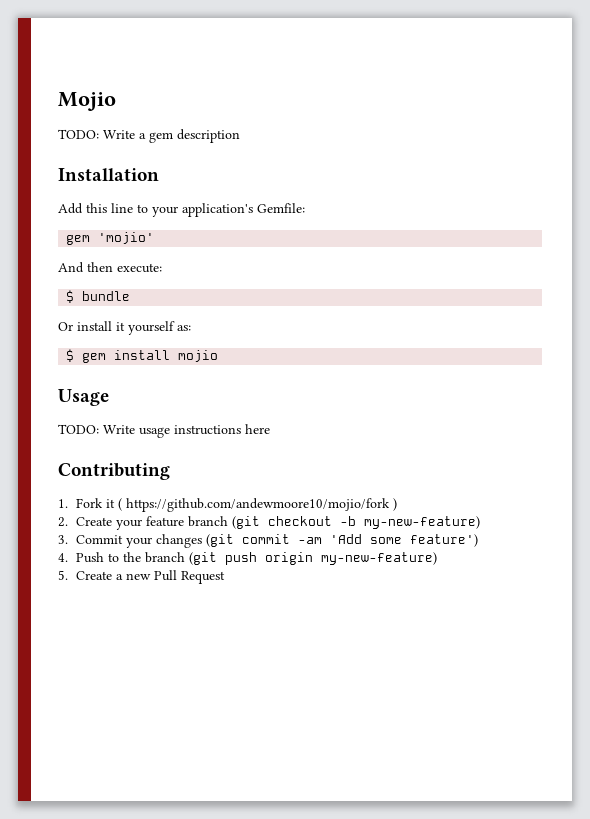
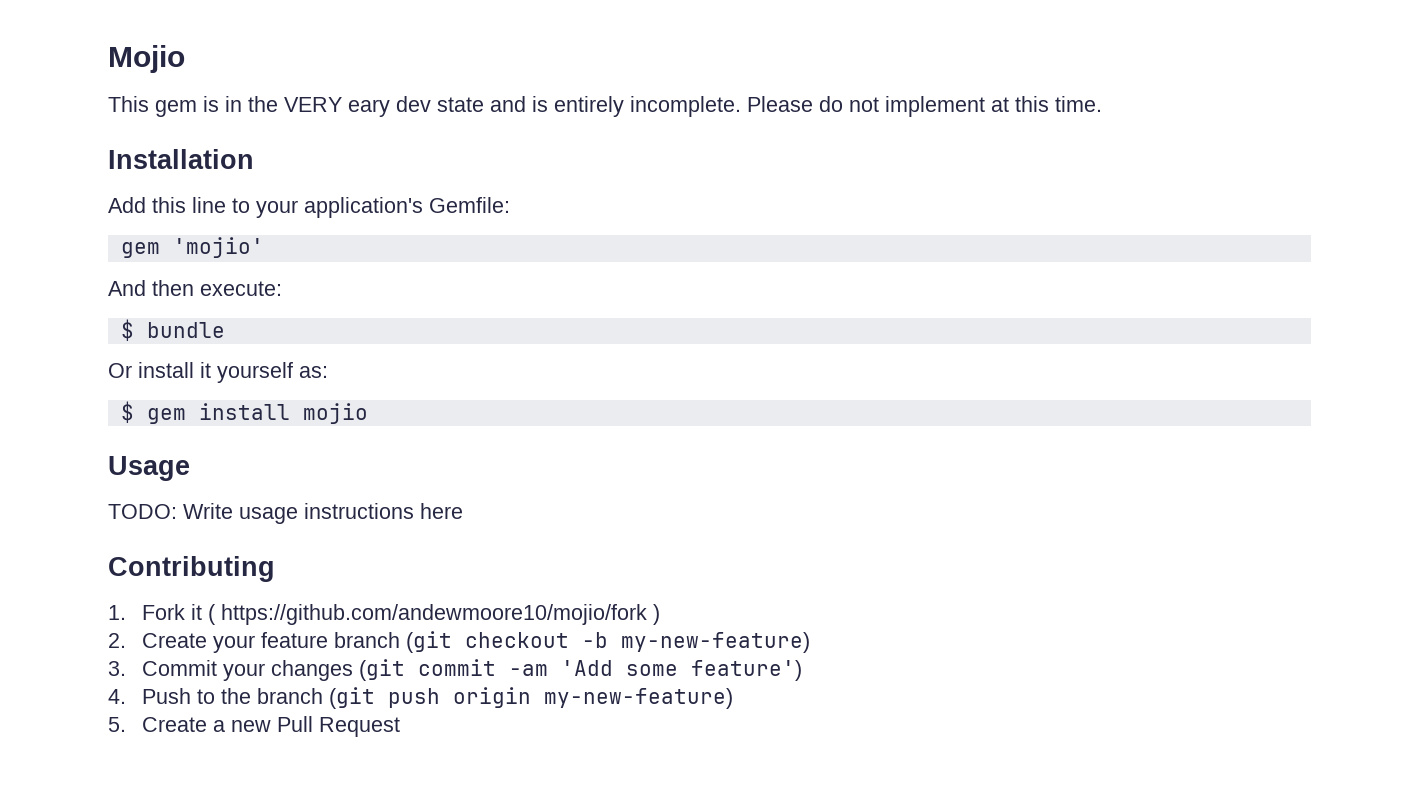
[58,129,240,143] TODO: Write a gem description -> [108,96,1102,117] This gem is in the VERY eary dev state and is entirely incomplete. Please do not implement at this time.

